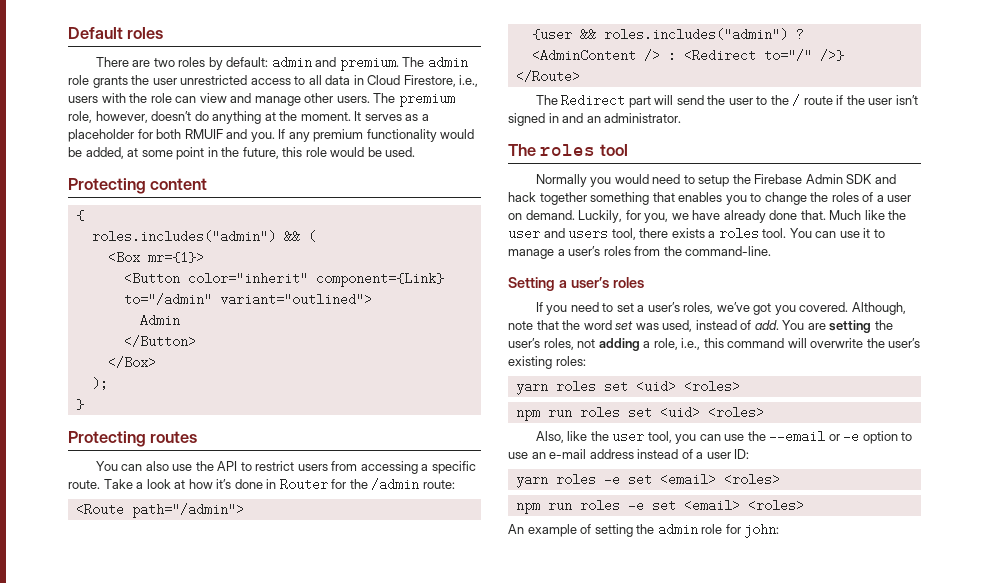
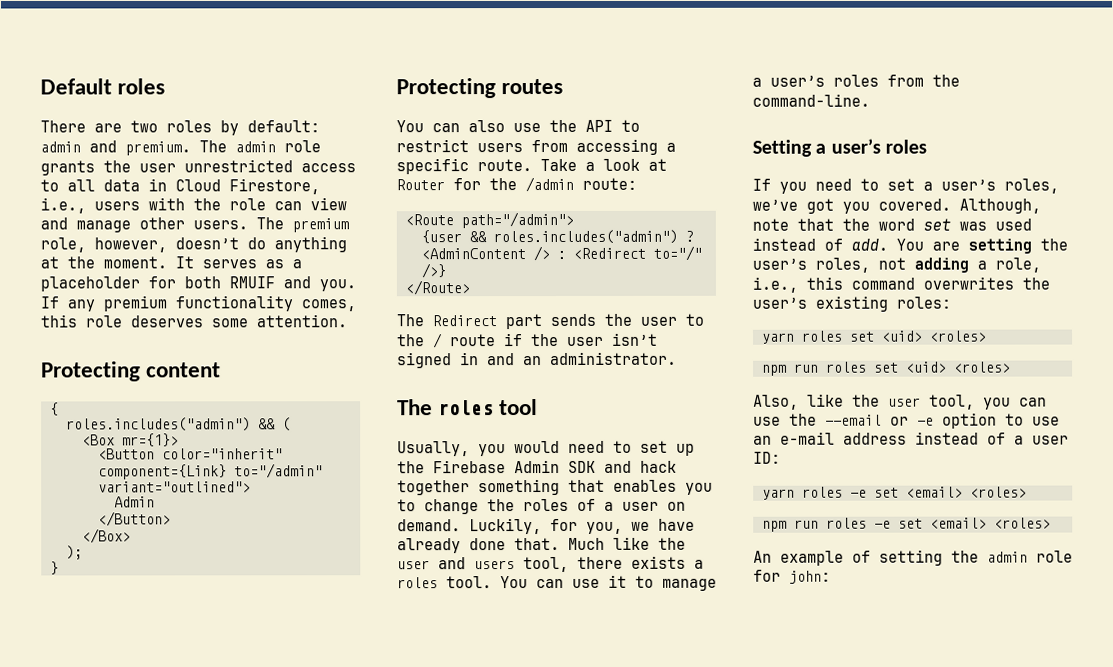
[440,129,475,139] [68,147,416,160] would be added, at some point in the future, this role would be used. -> [301,299,356,312] [40,314,347,328] comes, this role deserves some attention.
[188,479,277,489] how it’s done in -> (667, 164) none
[654,95,704,105] will send -> [550,313,596,327] sends
[535,174,587,187] Normally -> [397,441,470,457] Usually,
[698,175,730,187] setup -> [640,440,695,456] set up
[662,320,693,332] used, -> [995,218,1032,231] used
[787,338,864,348] will overwrite -> [923,276,1014,290] overwrites

